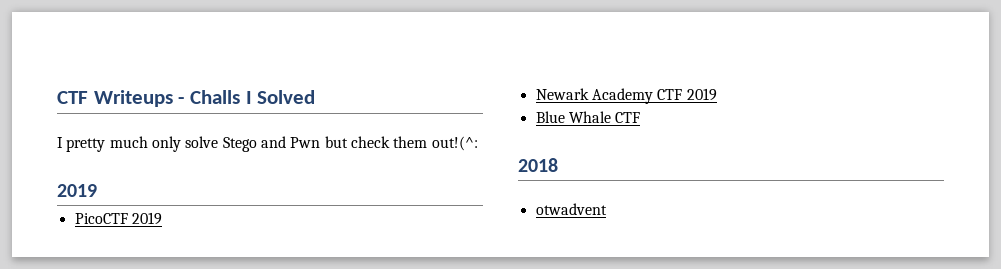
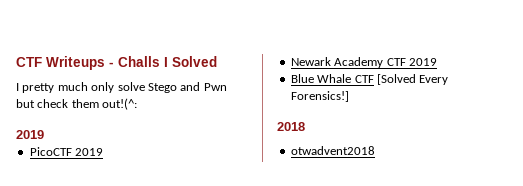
(641, 117) none -> [376,74,449,85] [290,91,349,102] [Solved Every Forensics!]
[535,203,607,215] otwadvent -> [290,146,375,155] otwadvent2018

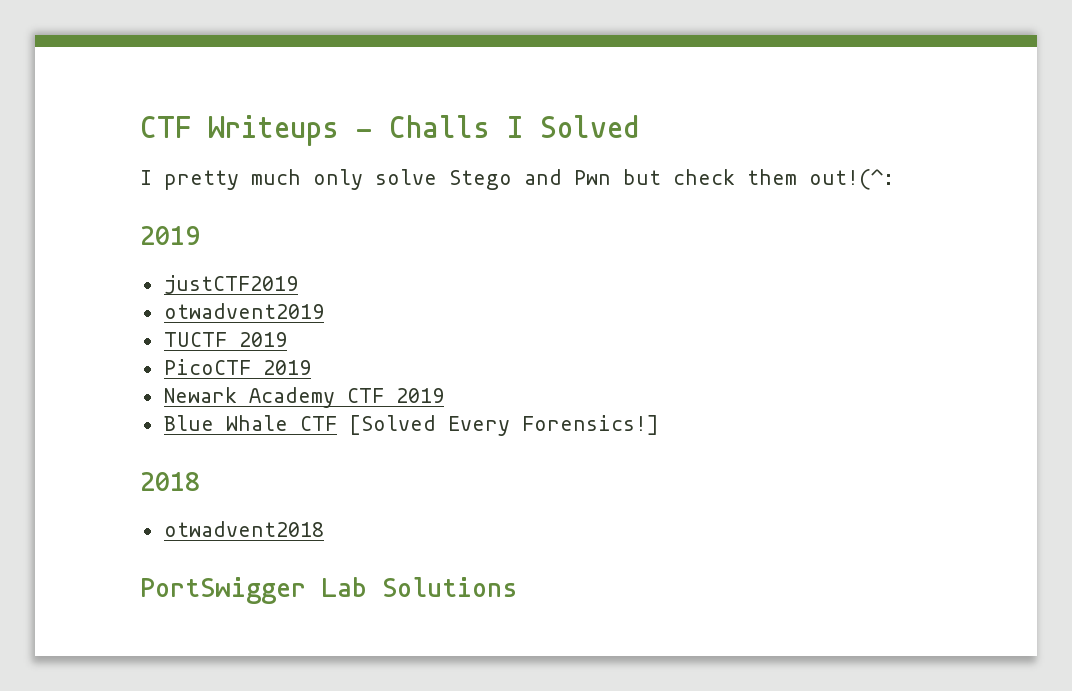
(44, 134) none -> [163,275,298,294] [163,303,324,319] [163,332,287,347] // justCTF2019 // otwadvent2019 // TUCTF 2019
(375, 150) none -> [140,577,518,604] // PortSwigger Lab Solutions

